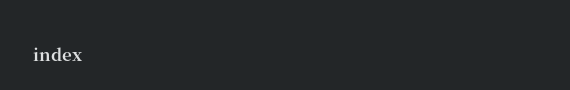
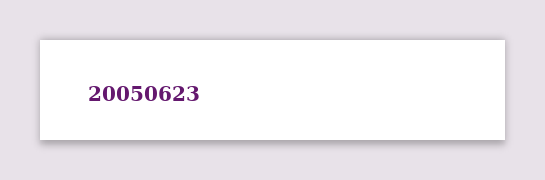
[33,47,82,61] index -> [88,86,200,101] 20050623

